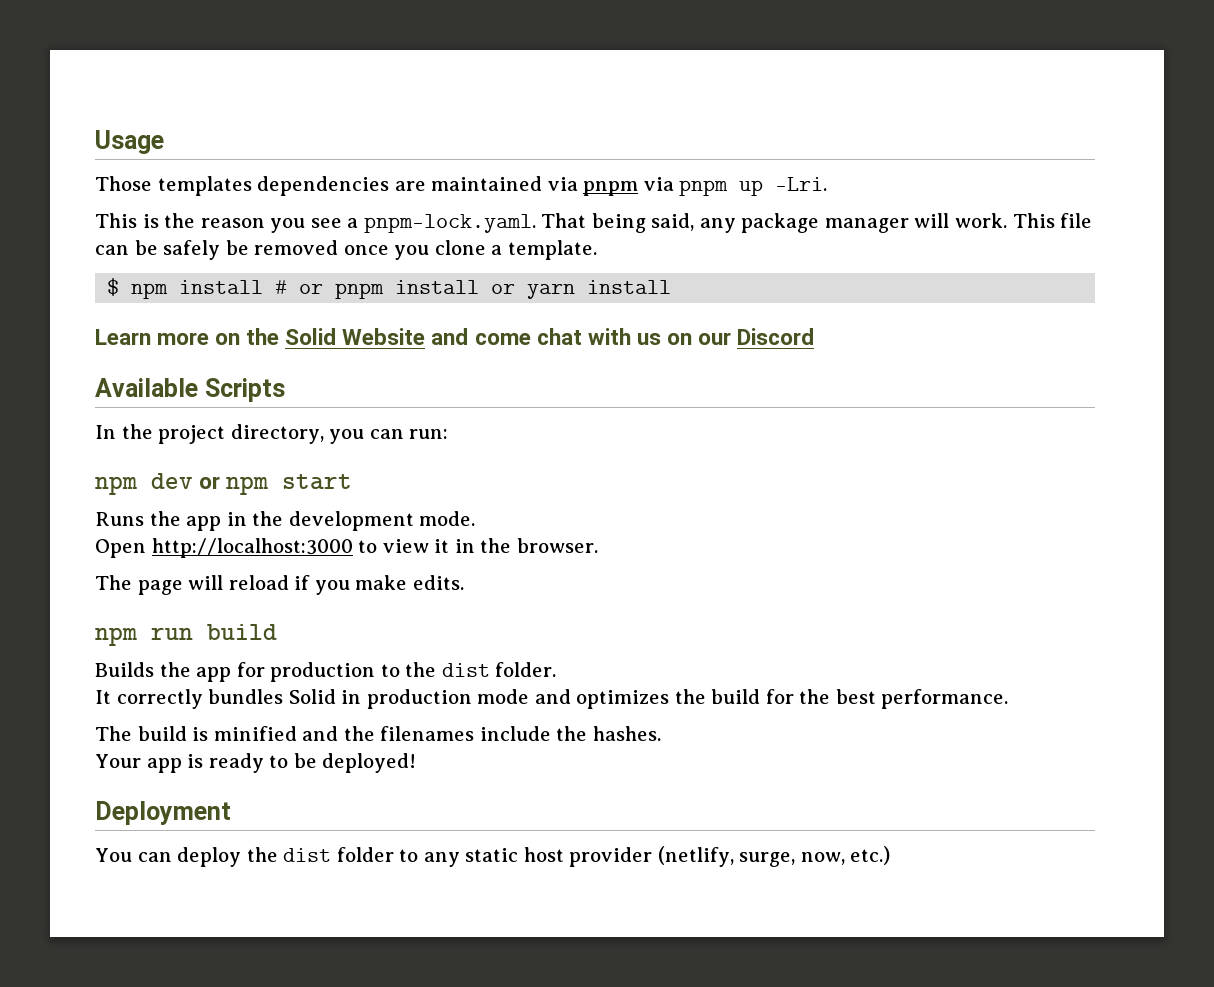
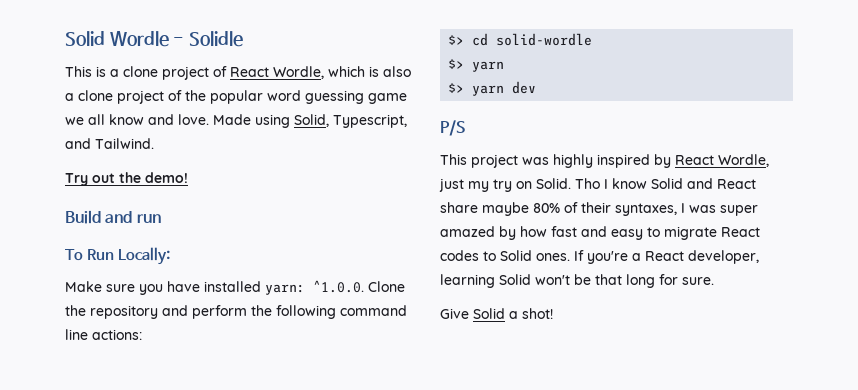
[95,130,164,154] [95,176,828,196] [95,213,1093,233] [95,240,597,260] [107,278,672,299] [95,328,814,345] [95,378,285,402] [95,424,449,444] [95,473,353,495] [95,511,476,531] [95,538,598,558] [95,575,464,595] [95,624,277,646] [95,662,557,682] [95,689,1009,709] [95,726,661,741] [95,753,417,773] [95,801,231,825] [95,846,891,867] Usage // Those templates dependencies are maintained via pnpm via pnpm up -Lri. // This is the reason you see a pnpm-lock.yaml. That being said, any package manager will work. This file can be safely be removed once you clone a template. // $ npm install # or pnpm install or yarn install // Learn more on the Solid Website and come chat with us on our Discord // Available Scripts // In the project directory, you can run: // npm dev or npm start // Runs the app in the development mode. // Open http://localhost:3000 to view it in the browser. // The page will reload if you make edits. // npm run build // Builds the app for production to the dist folder. // It correctly bundles Solid in production mode and optimizes the build for the best performance. // The build is minified and the filenames include the hashes. // Your app is ready to be deployed! // Deployment // You can deploy the dist folder to any static host provider (netlify, surge, now, etc.) -> [65,31,244,47] [65,66,411,80] [65,90,407,104] [65,114,407,128] [65,138,154,149] [65,172,188,186] [65,210,161,224] [65,247,171,265] [65,280,405,295] [65,305,407,319] [65,329,142,340] [448,33,593,46] [448,59,505,72] [448,81,537,96] [440,120,465,136] [440,154,769,168] [439,178,756,192] [440,202,758,216] [440,226,760,240] [440,250,759,264] [440,274,714,288] [440,308,553,319] Solid Wordle - Solidle // This is a clone project of React Wordle, which is also a clone project of the popular word guessing game we all know and love. Made using Solid, Typescript, and Tailwind. // Try out the demo! // Build and run // To Run Locally: // Make sure you have installed yarn: ^1.0.0. Clone the repository and perform the following command line actions: // $> cd solid-wordle // $> yarn // $> yarn dev // P/S // This project was highly inspired by React Wordle, just my try on Solid. Tho I know Solid and React share maybe 80% of their syntaxes, I was super amazed by how fast and easy to migrate React codes to Solid ones. If you're a React developer, learning Solid won't be that long for sure. // Give Solid a shot!

